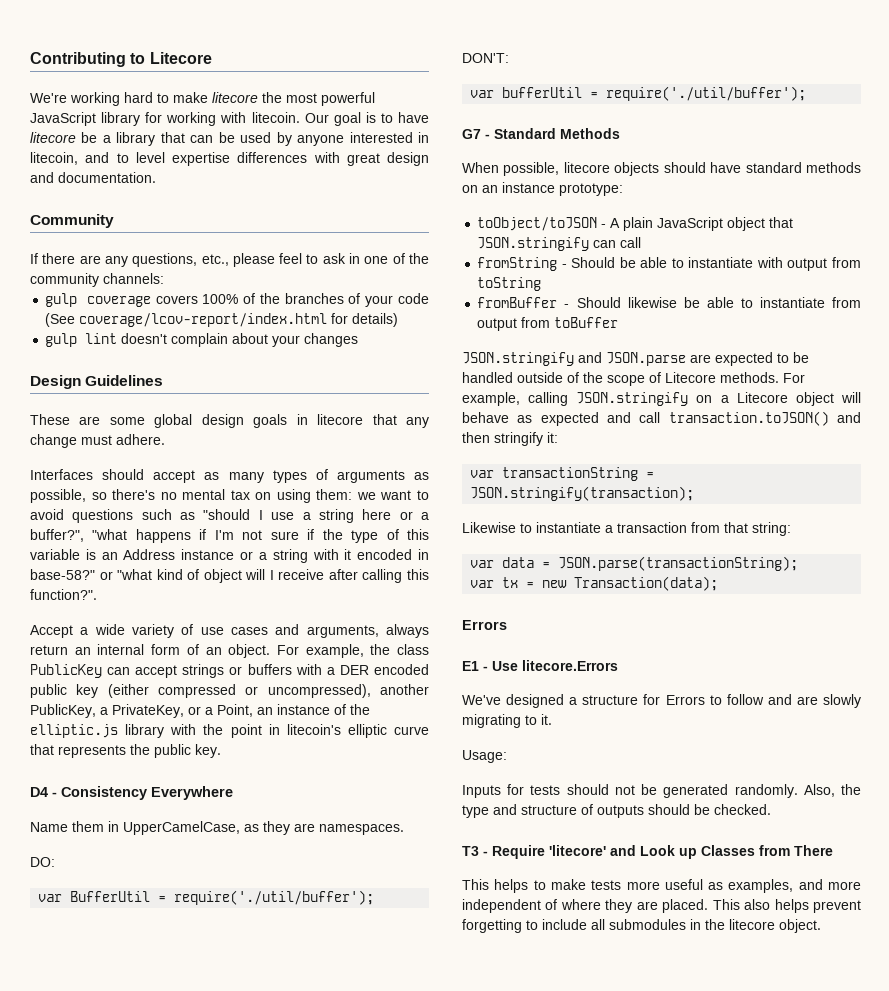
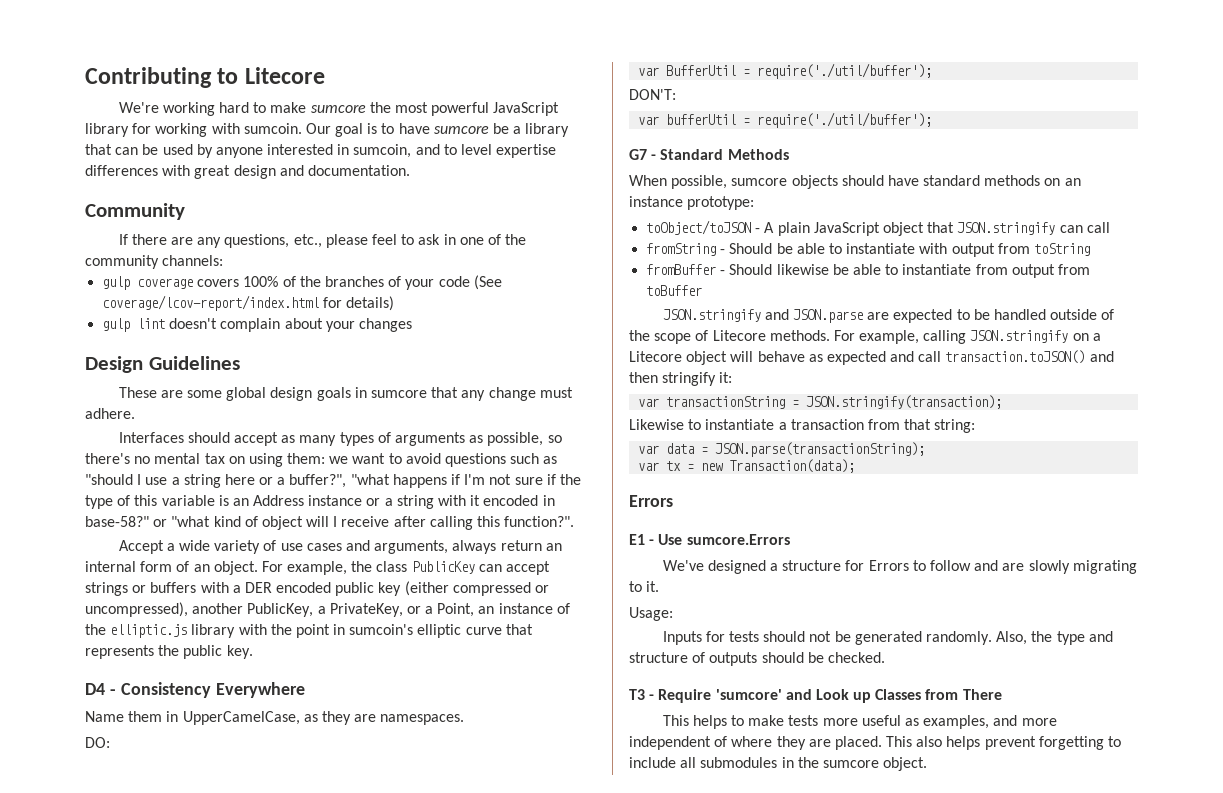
[212,92,258,103] litecore -> [310,105,366,113] sumcore
[251,112,300,123] litecoin. -> [243,123,302,134] sumcoin.
[30,132,76,143] litecore -> [433,126,489,134] sumcore
[30,152,78,165] litecoin, -> [353,144,412,158] sumcoin,
[317,414,364,425] litecore -> [370,390,427,398] sumcore
[286,724,341,735] litecoin's -> [349,624,414,635] sumcoin's
[563,162,610,173] litecore -> [731,178,788,186] sumcore
[522,660,618,671] litecore.Errors -> [686,534,790,545] sumcore.Errors
[549,845,606,856] 'litecore' -> [715,689,782,700] 'sumcore'
[729,919,775,930] litecore -> [822,760,879,768] sumcore

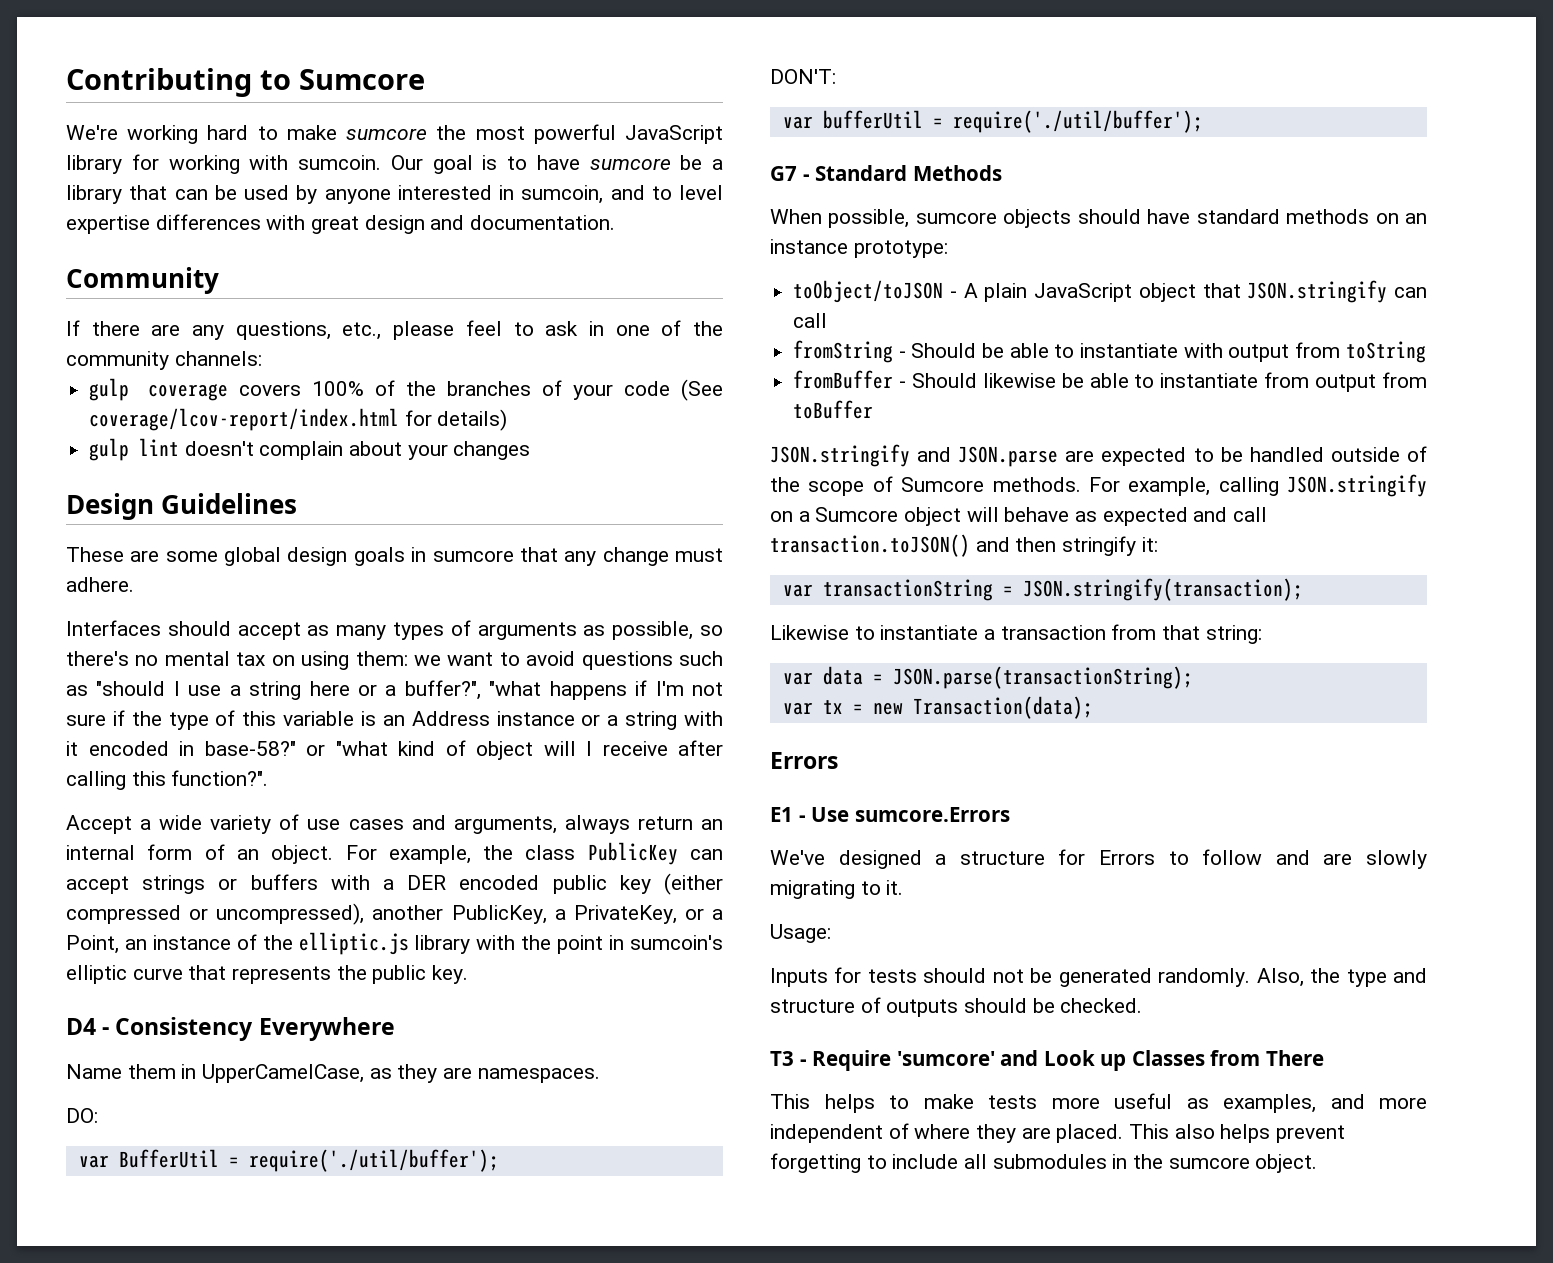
[244,67,325,84] Litecore -> [299,69,425,90] Sumcore
[712,330,766,341] Litecore -> [901,477,985,492] Sumcore
[629,351,682,362] Litecore -> [815,507,899,522] Sumcore

